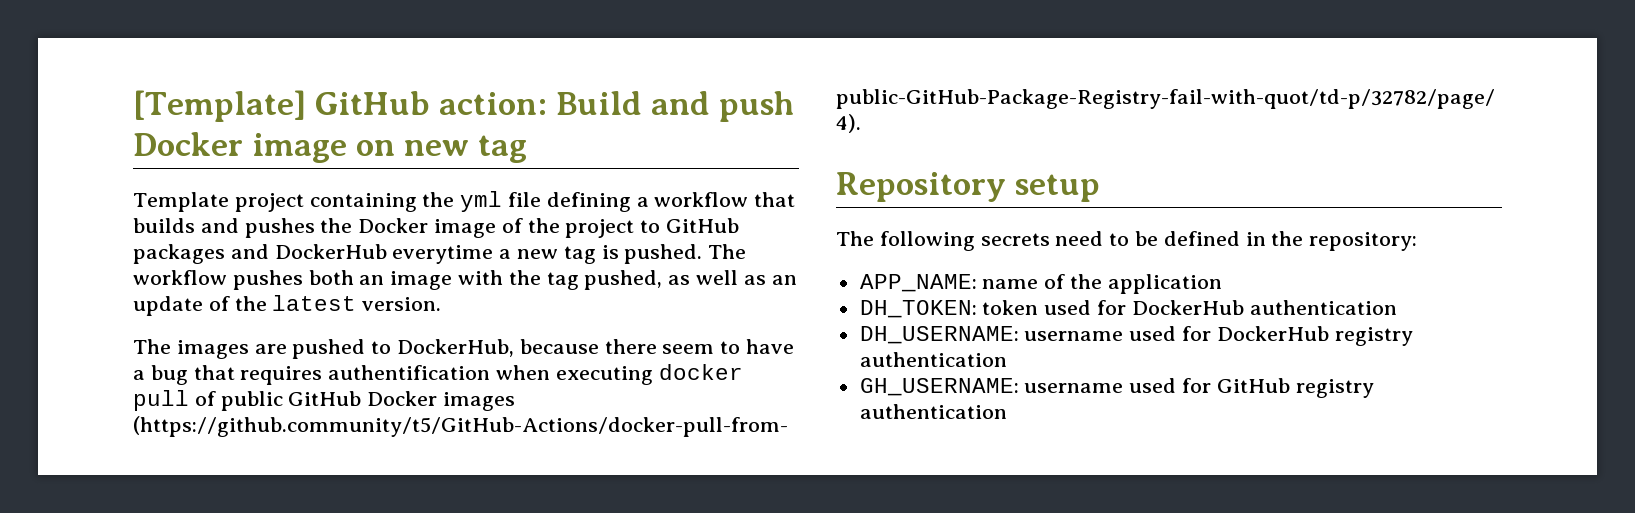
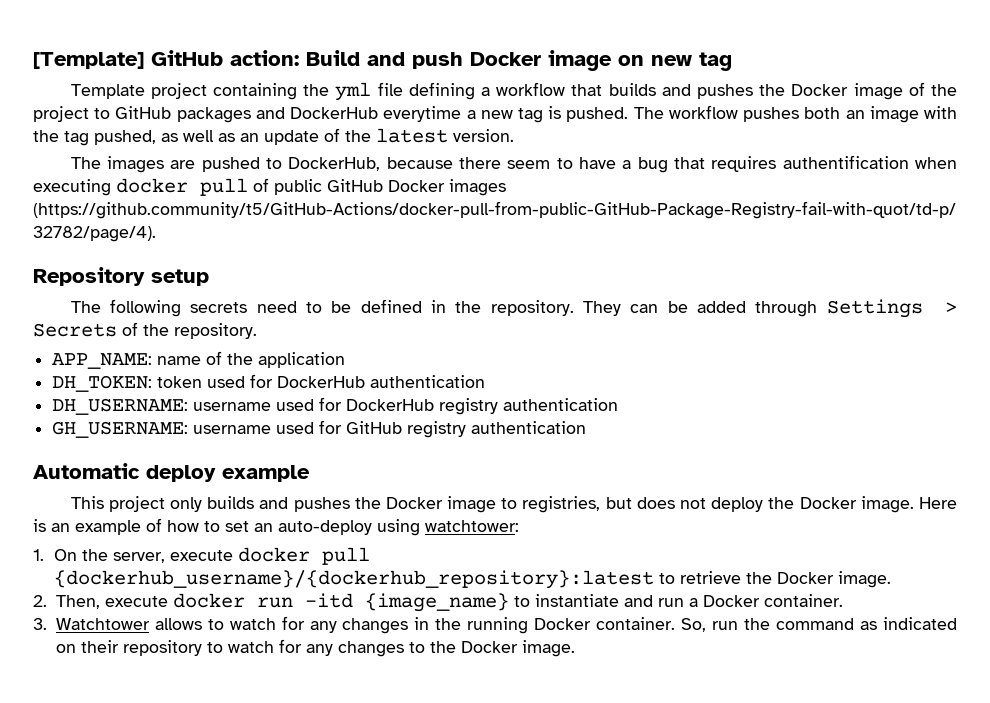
[1309,232,1418,251] repository: -> [490,299,958,318] [33,322,257,339] repository. They can be added through Settings > Secrets of the repository.
(1007, 411) none -> [33,463,310,482] [70,496,957,513] [33,518,519,536] [33,547,370,565] [53,570,891,589] [33,593,843,612] [33,616,958,634] [55,639,575,657] // Automatic deploy example // This project only builds and pushes the Docker image to registries, but does not deploy the Docker image. Here is an example of how to set an auto-deploy using watchtower: // 1. On the server, execute docker pull {dockerhub_username}/{dockerhub_repository}:latest to retrieve the Docker image. // 2. Then, execute docker run -itd {image_name} to instantiate and run a Docker container. // 3. Watchtower allows to watch for any changes in the running Docker container. So, run the command as indicated on their repository to watch for any changes to the Docker image.

